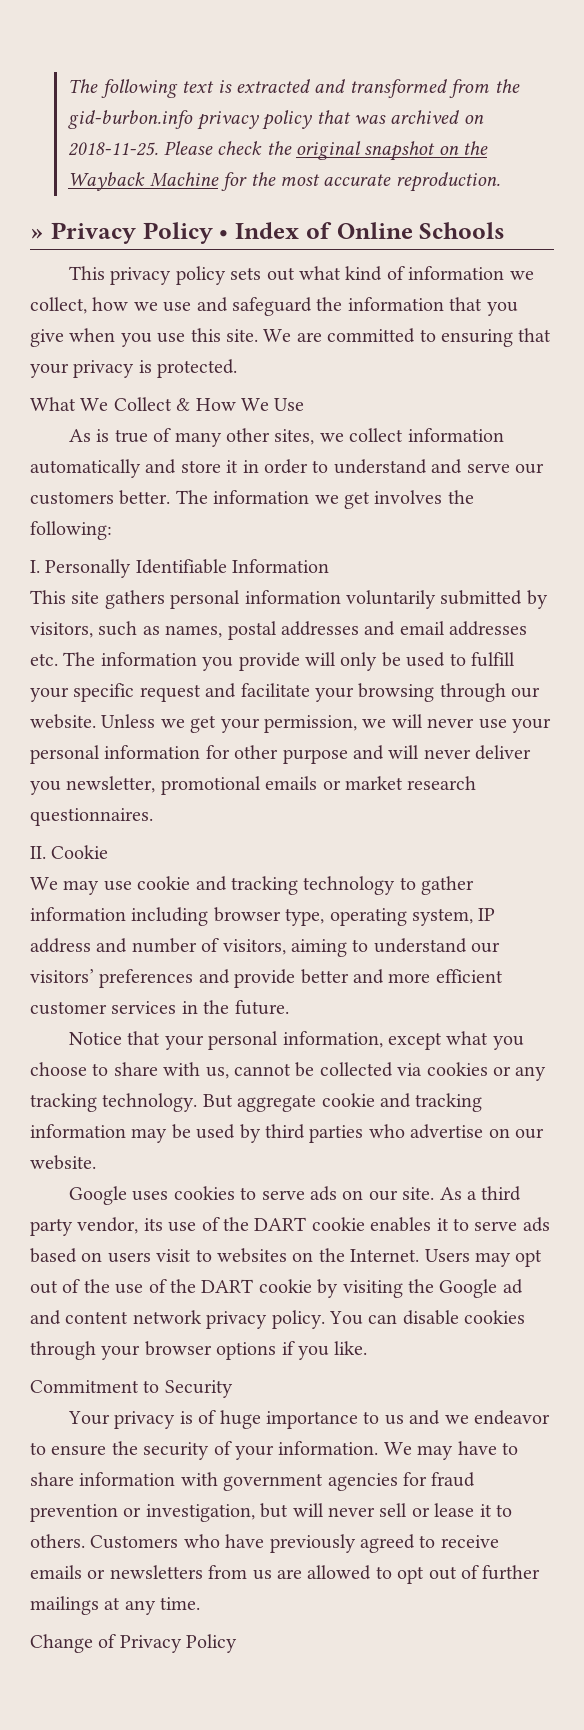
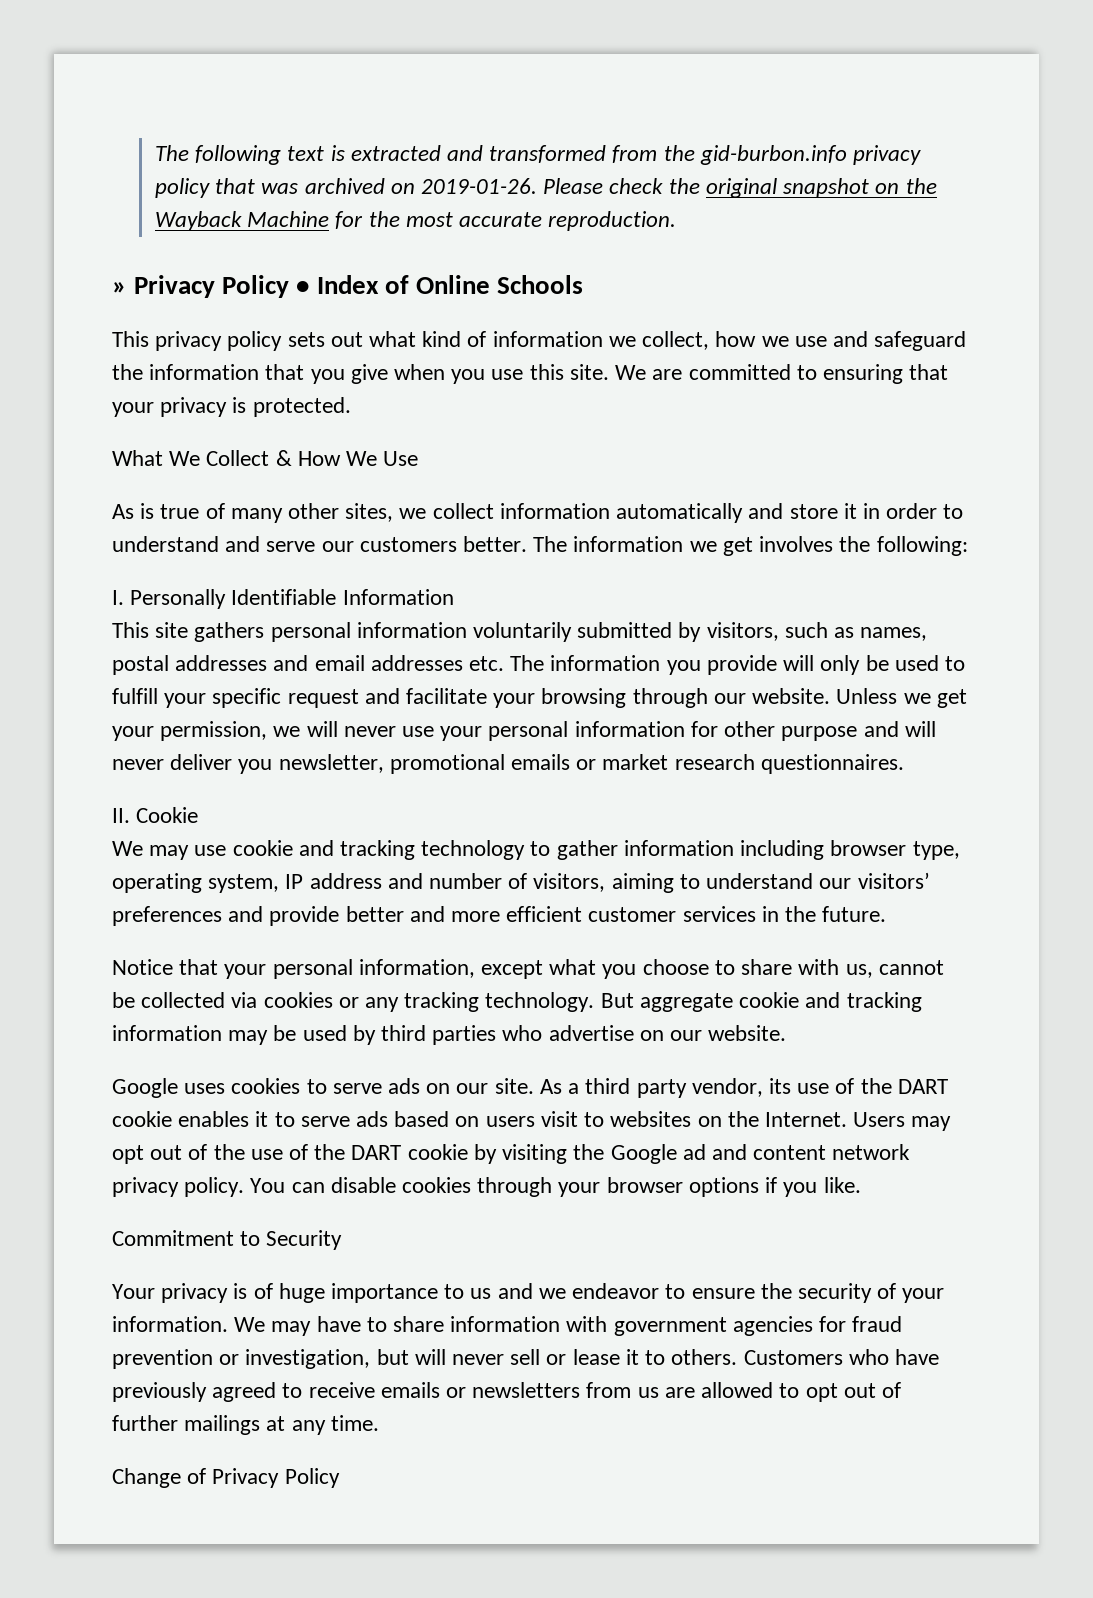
[68,142,159,156] 2018-11-25. -> [421,178,538,194] 2019-01-26.

